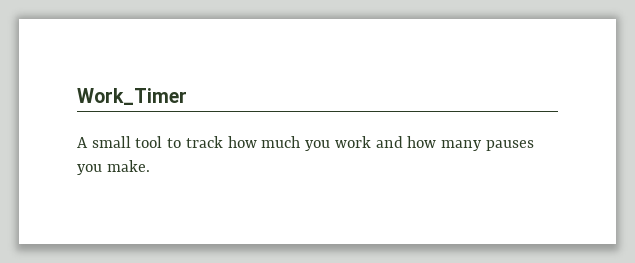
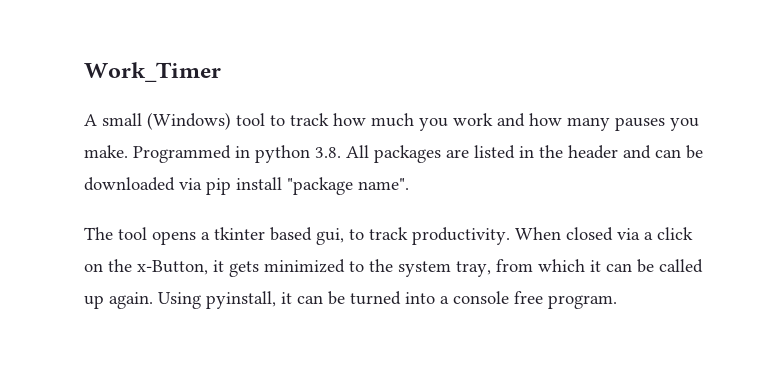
(131, 142) none -> [147,112,231,130] (Windows)
(150, 166) none -> [133,145,703,163] [84,177,409,195] [84,227,693,245] [84,259,703,277] [84,291,617,309] Programmed in python 3.8. All packages are listed in the header and can be downloaded via pip install "package name". // The tool opens a tkinter based gui, to track productivity. When closed via a click on the x-Button, it gets minimized to the system tray, from which it can be called up again. Using pyinstall, it can be turned into a console free program.

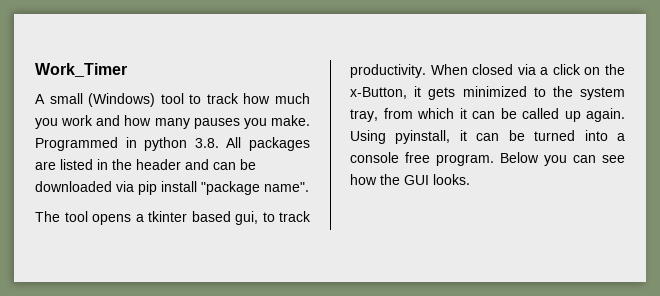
(617, 302) none -> [500,152,625,166] [350,174,470,185] Below you can see how the GUI looks.

